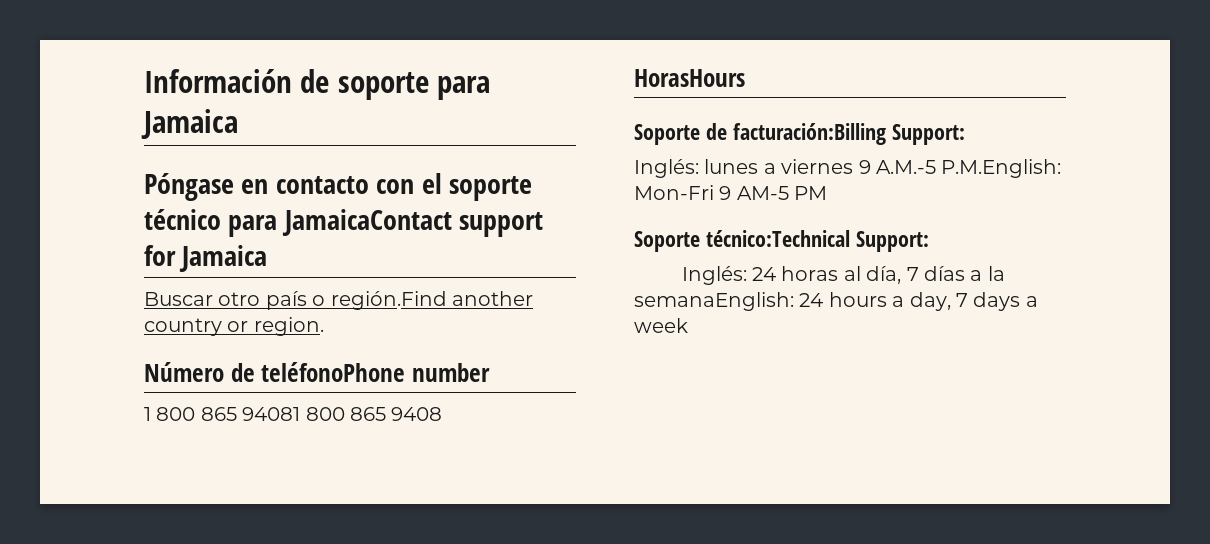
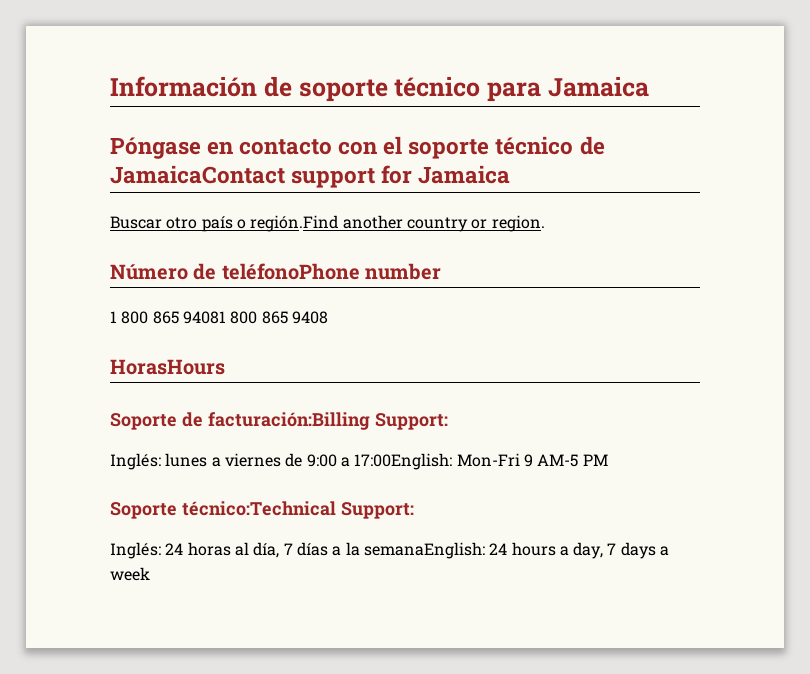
(429, 86) none -> [394,76,481,97] técnico
[228,215,278,237] para -> [579,136,605,155] de
[858,159,1062,178] 9 A.M.-5 P.M.English: -> [285,453,453,470] de 9:00 a 17:00English:

